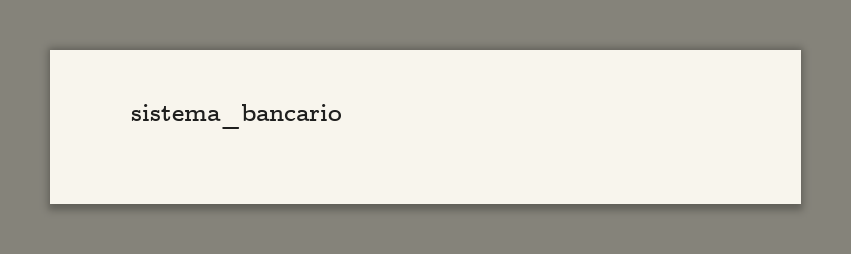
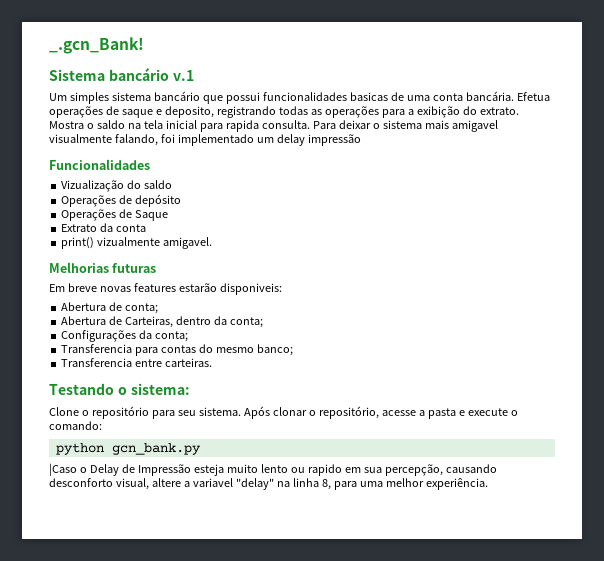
[131,104,342,129] sistema_bancario -> [49,37,144,54] [49,68,194,81] [49,91,550,104] [49,106,519,118] [49,120,498,132] [49,134,361,146] [49,159,150,170] [61,180,173,192] [61,194,182,207] [61,209,169,221] [61,223,147,232] [61,237,213,249] [49,262,157,273] [49,283,282,295] [61,302,159,314] [61,316,263,328] [61,330,189,342] [61,344,293,356] [61,358,213,367] [49,383,190,395] [49,406,518,419] [49,421,102,430] [55,443,201,455] [49,463,497,476] [49,478,488,490] _.gcn_Bank! // Sistema bancário v.1 // Um simples sistema bancário que possui funcionalidades basicas de uma conta bancária. Efetua operações de saque e deposito, registrando todas as operações para a exibição do extrato. Mostra o saldo na tela inicial para rapida consulta. Para deixar o sistema mais amigavel visualmente falando, foi implementado um delay impressão // Funcionalidades // Vizualização do saldo // Operações de depósito // Operações de Saque // Extrato da conta // print() vizualmente amigavel. // Melhorias futuras // Em breve novas features estarão disponiveis: // Abertura de conta; // Abertura de Carteiras, dentro da conta; // Configurações da conta; // Transferencia para contas do mesmo banco; // Transferencia entre carteiras. // Testando o sistema: // Clone o repositório para seu sistema. Após clonar o repositório, acesse a pasta e execute o comando: // python gcn_bank.py // |Caso o Delay de Impressão esteja muito lento ou rapido em sua percepção, causando desconforto visual, altere a variavel "delay" na linha 8, para uma melhor experiência.

